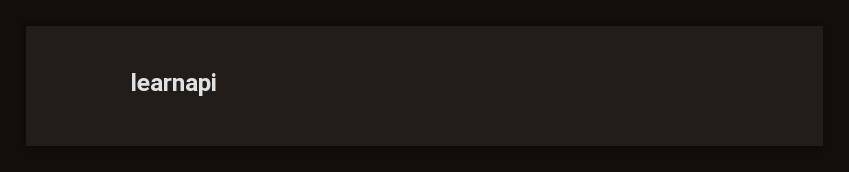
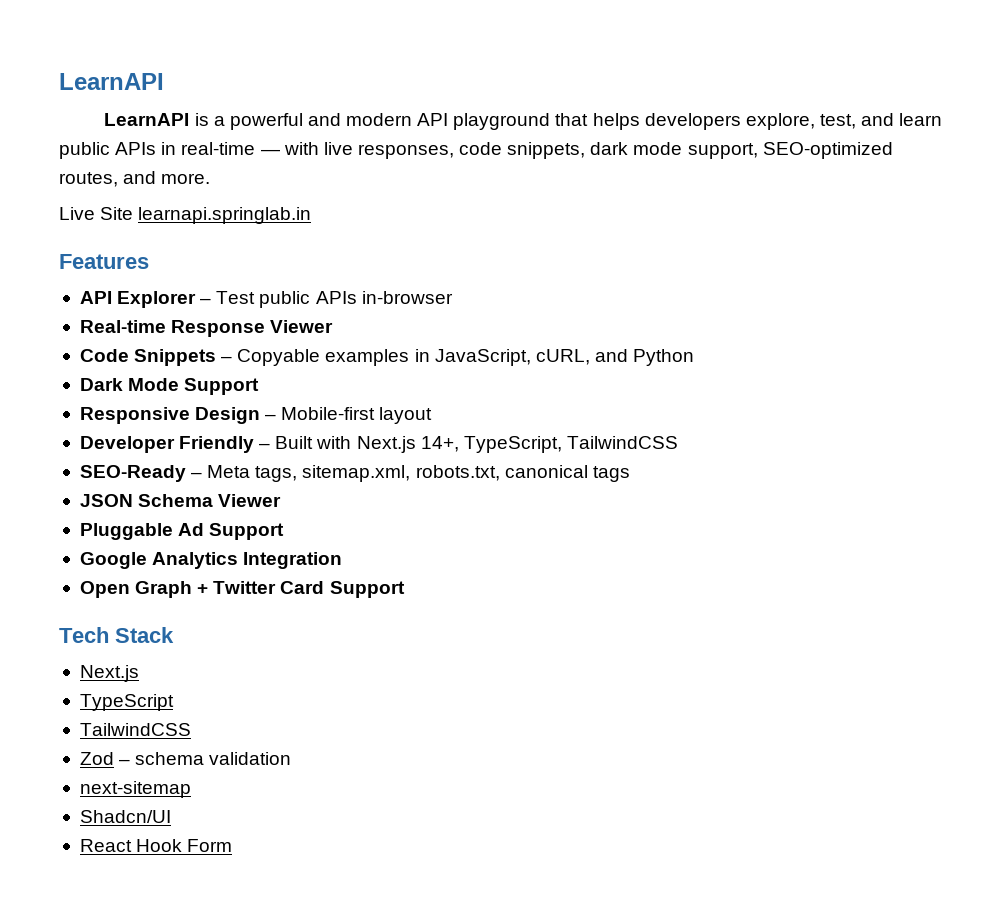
[130,73,217,96] learnapi -> [59,73,164,90] [104,113,943,130] [59,142,893,159] [59,171,211,187] [59,207,312,224] [59,254,149,269] [79,291,453,308] [79,320,334,337] [79,349,695,366] [79,378,260,395] [79,407,433,424] [79,436,678,453] [79,465,630,482] [79,494,282,507] [79,523,285,540] [79,552,343,569] [79,581,405,598] [59,627,174,643] [79,665,139,682] [79,694,174,711] [79,723,191,736] [79,752,292,765] [79,781,191,798] [79,810,171,823] [79,839,233,852] LearnAPI // LearnAPI is a powerful and modern API playground that helps developers explore, test, and learn public APIs in real-time — with live responses, code snippets, dark mode support, SEO-optimized routes, and more. // Live Site learnapi.springlab.in // Features // API Explorer – Test public APIs in-browser // Real-time Response Viewer // Code Snippets – Copyable examples in JavaScript, cURL, and Python // Dark Mode Support // Responsive Design – Mobile-first layout // Developer Friendly – Built with Next.js 14+, TypeScript, TailwindCSS // SEO-Ready – Meta tags, sitemap.xml, robots.txt, canonical tags // JSON Schema Viewer // Pluggable Ad Support // Google Analytics Integration // Open Graph + Twitter Card Support // Tech Stack // Next.js // TypeScript // TailwindCSS // Zod – schema validation // next-sitemap // Shadcn/UI // React Hook Form

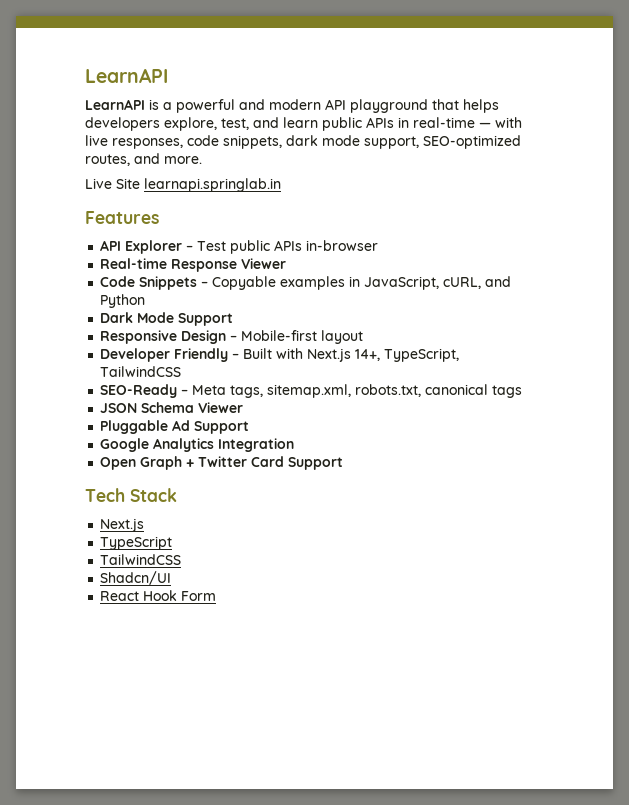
[79,752,292,765] [79,781,191,798] // Zod – schema validation // next-sitemap -> (182, 559) none

